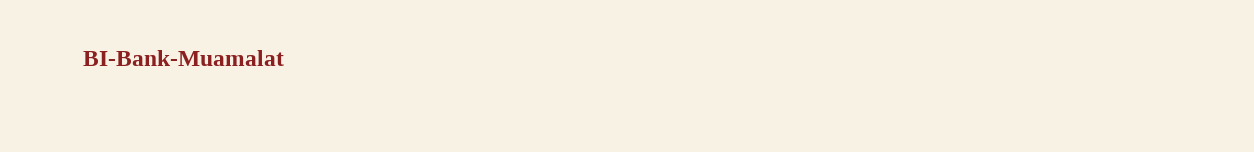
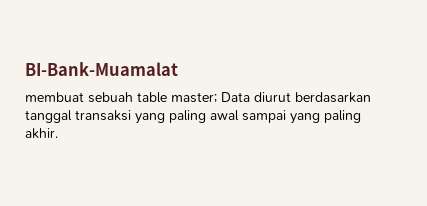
(284, 58) none -> [25,92,371,103] [25,110,361,124] [25,128,58,139] // membuat sebuah table master; Data diurut berdasarkan tanggal transaksi yang paling awal sampai yang paling akhir.

